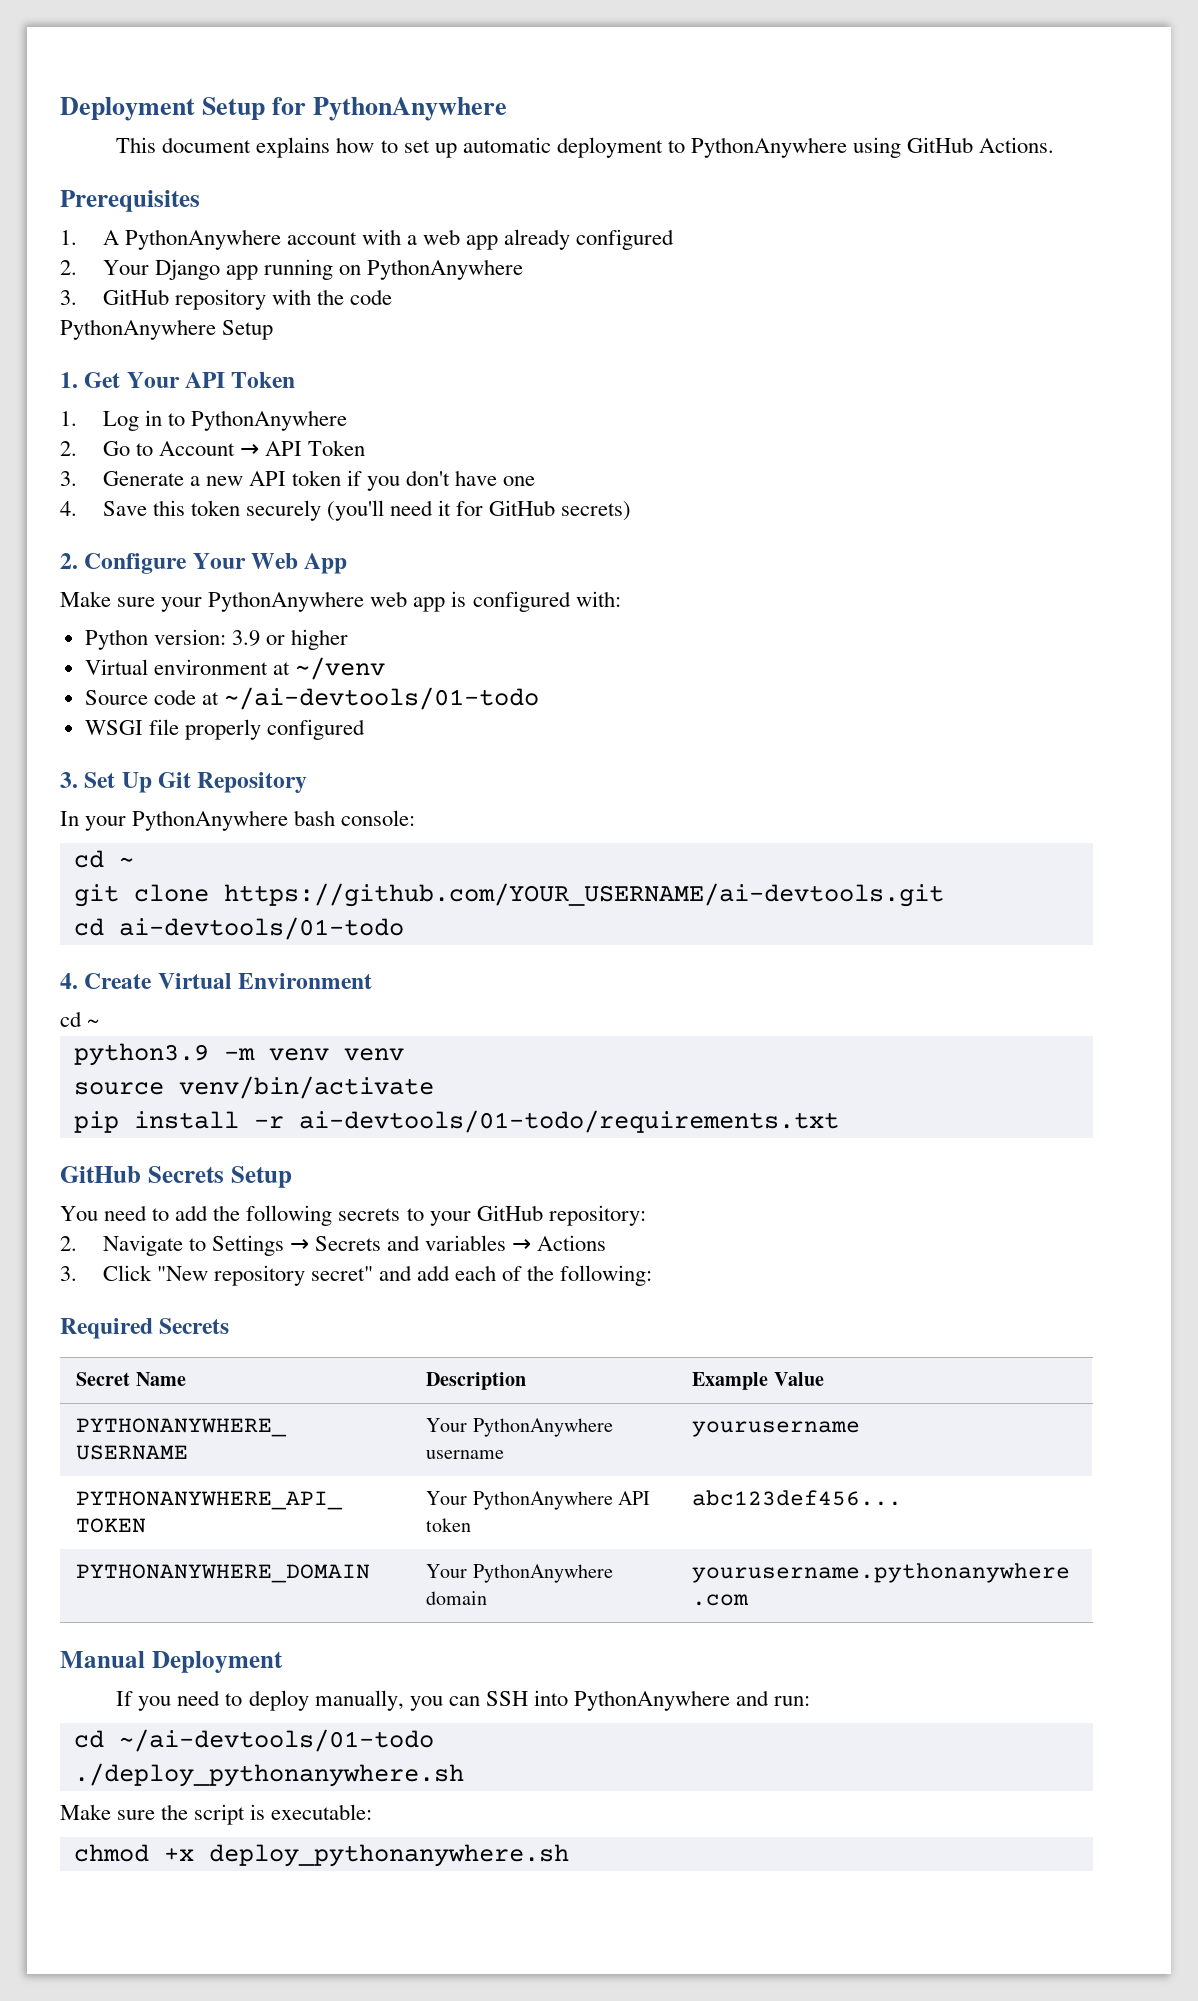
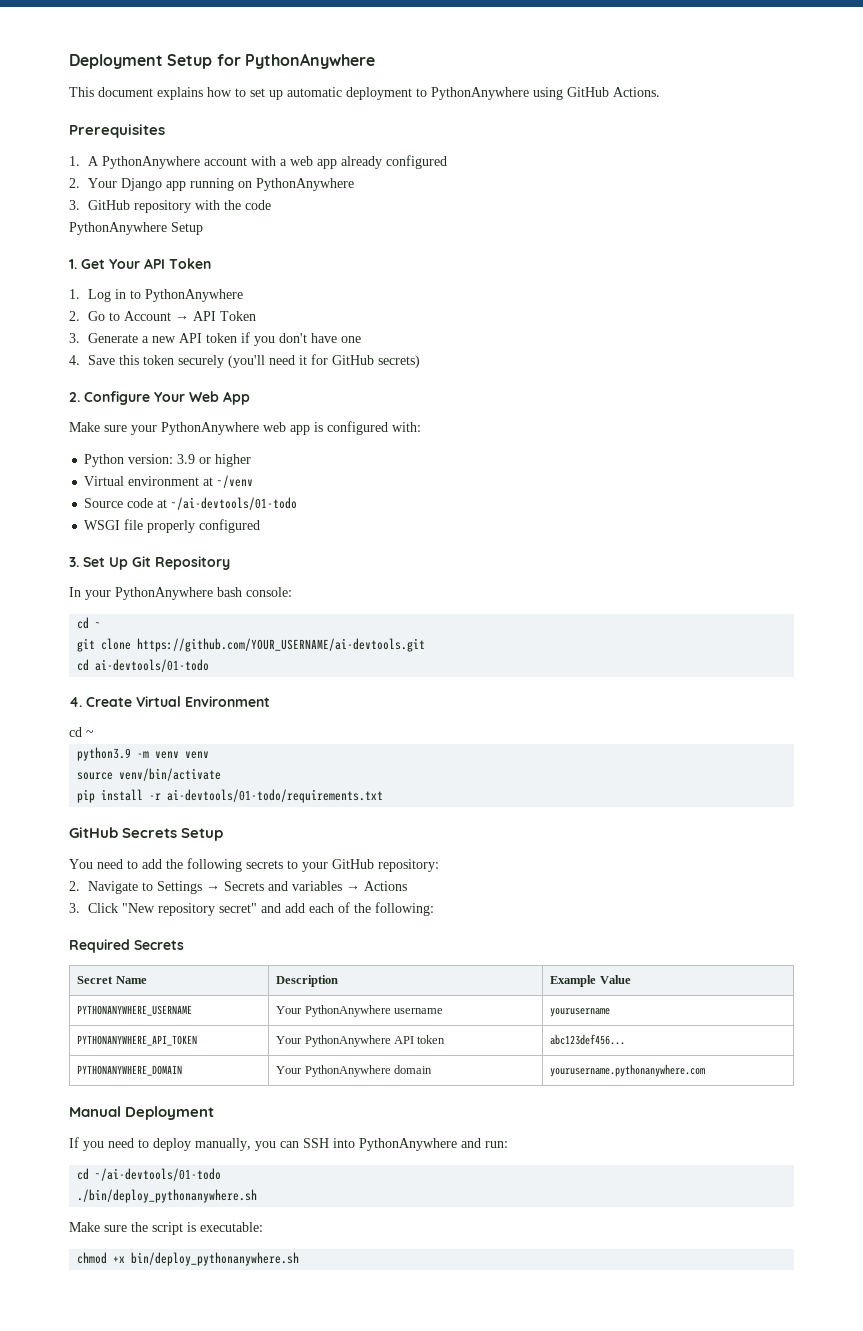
[73,1763,464,1787] ./deploy_pythonanywhere.sh -> [77,1189,258,1203] ./bin/deploy_pythonanywhere.sh
[208,1844,569,1867] deploy_pythonanywhere.sh -> [131,1252,300,1266] bin/deploy_pythonanywhere.sh

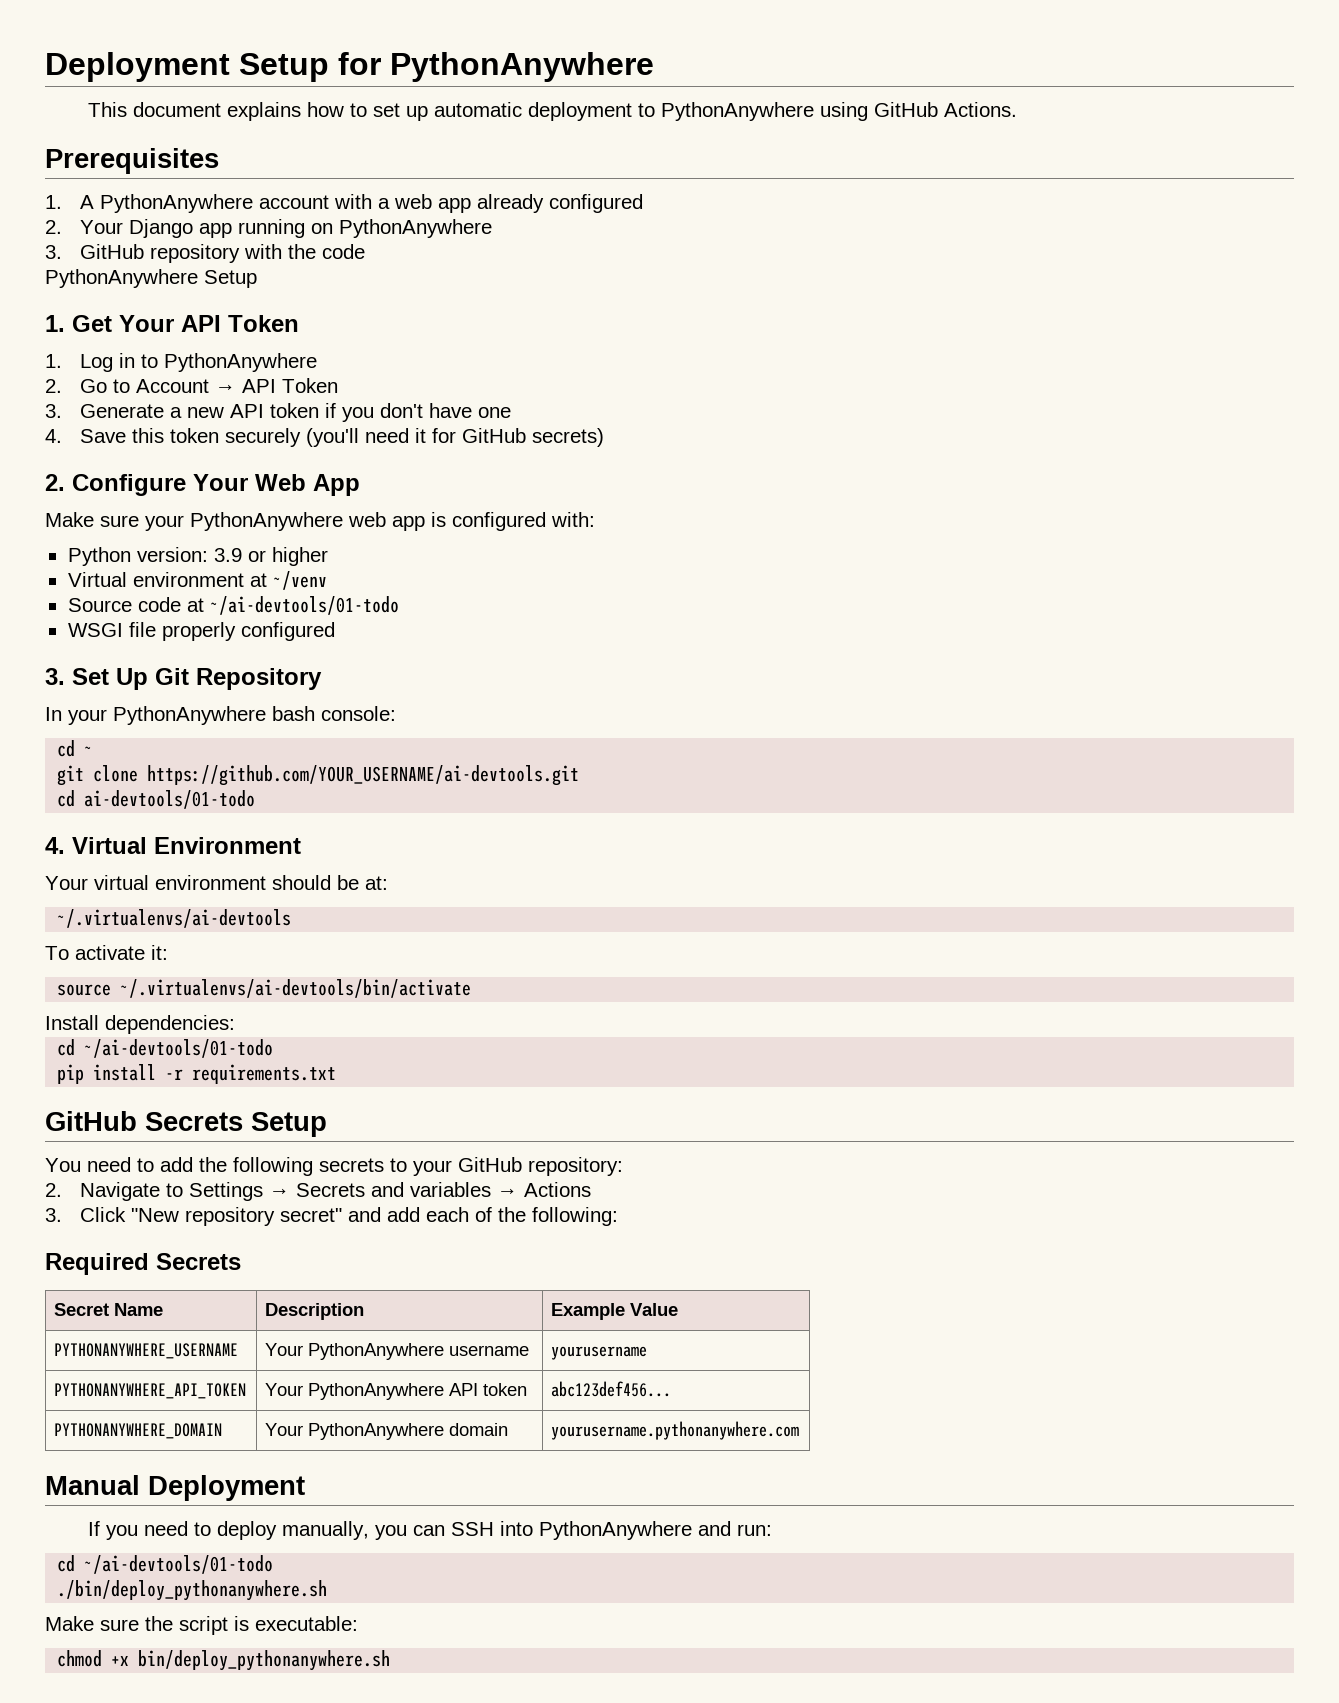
[86,697,132,707] Create -> (65, 845) none
[69,727,94,737] [77,747,210,761] [77,768,222,781] cd ~ // python3.9 -m venv venv // source venv/bin/activate -> [45,875,388,890] [57,909,292,928] [45,945,168,960] [57,979,472,998] [45,1015,235,1034] [57,1039,274,1058] Your virtual environment should be at: // ~/.virtualenvs/ai-devtools // To activate it: // source ~/.virtualenvs/ai-devtools/bin/activate // Install dependencies: // cd ~/ai-devtools/01-todo
[167,789,384,803] ai-devtools/01-todo/requirements.txt -> [192,1064,337,1084] requirements.txt

